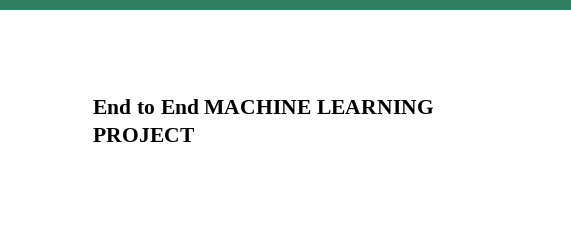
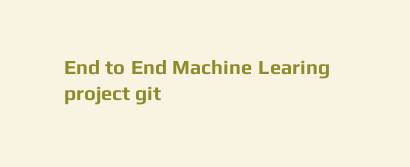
[204,100,435,114] [93,128,195,142] MACHINE LEARNING PROJECT -> [172,60,330,79] [64,86,162,105] Machine Learing project git

